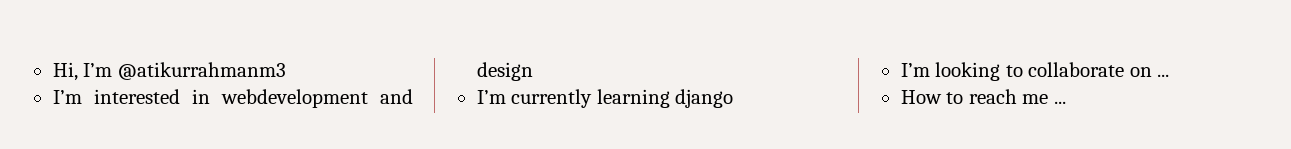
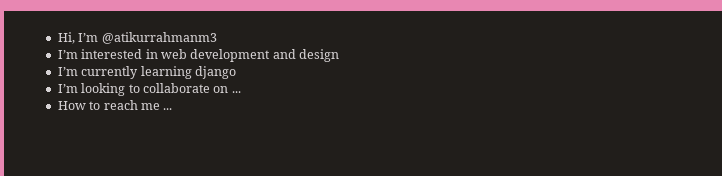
[220,89,368,108] webdevelopment -> [160,49,271,62] web development

